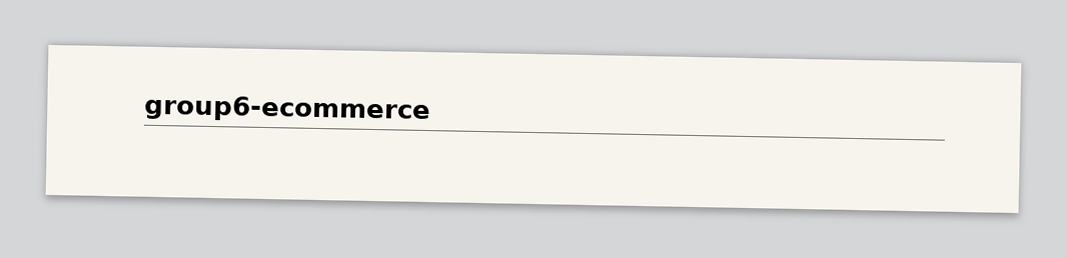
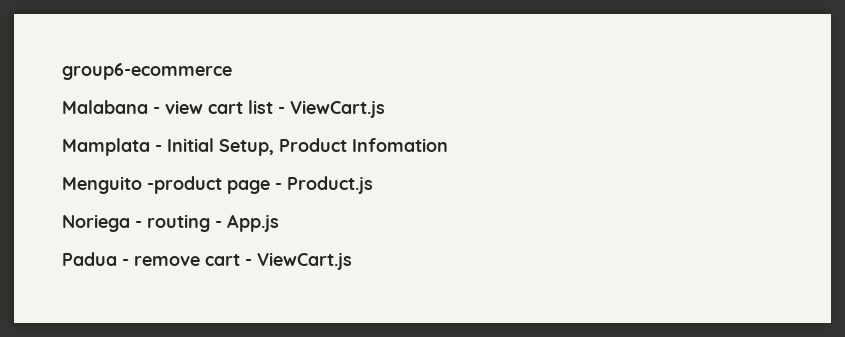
(431, 109) none -> [62,100,385,118] [62,138,448,156] [62,176,373,194] [62,214,279,232] [62,252,352,270] // Malabana - view cart list - ViewCart.js // Mamplata - Initial Setup, Product Infomation // Menguito -product page - Product.js // Noriega - routing - App.js // Padua - remove cart - ViewCart.js

